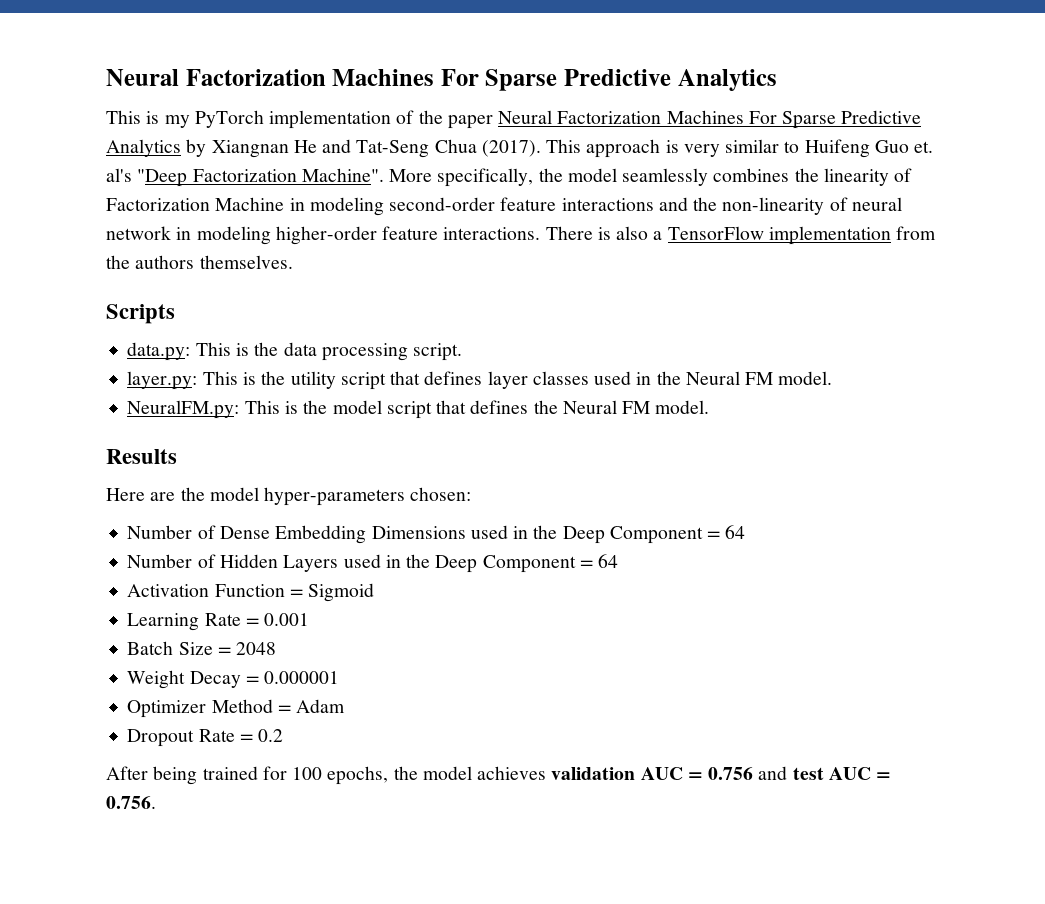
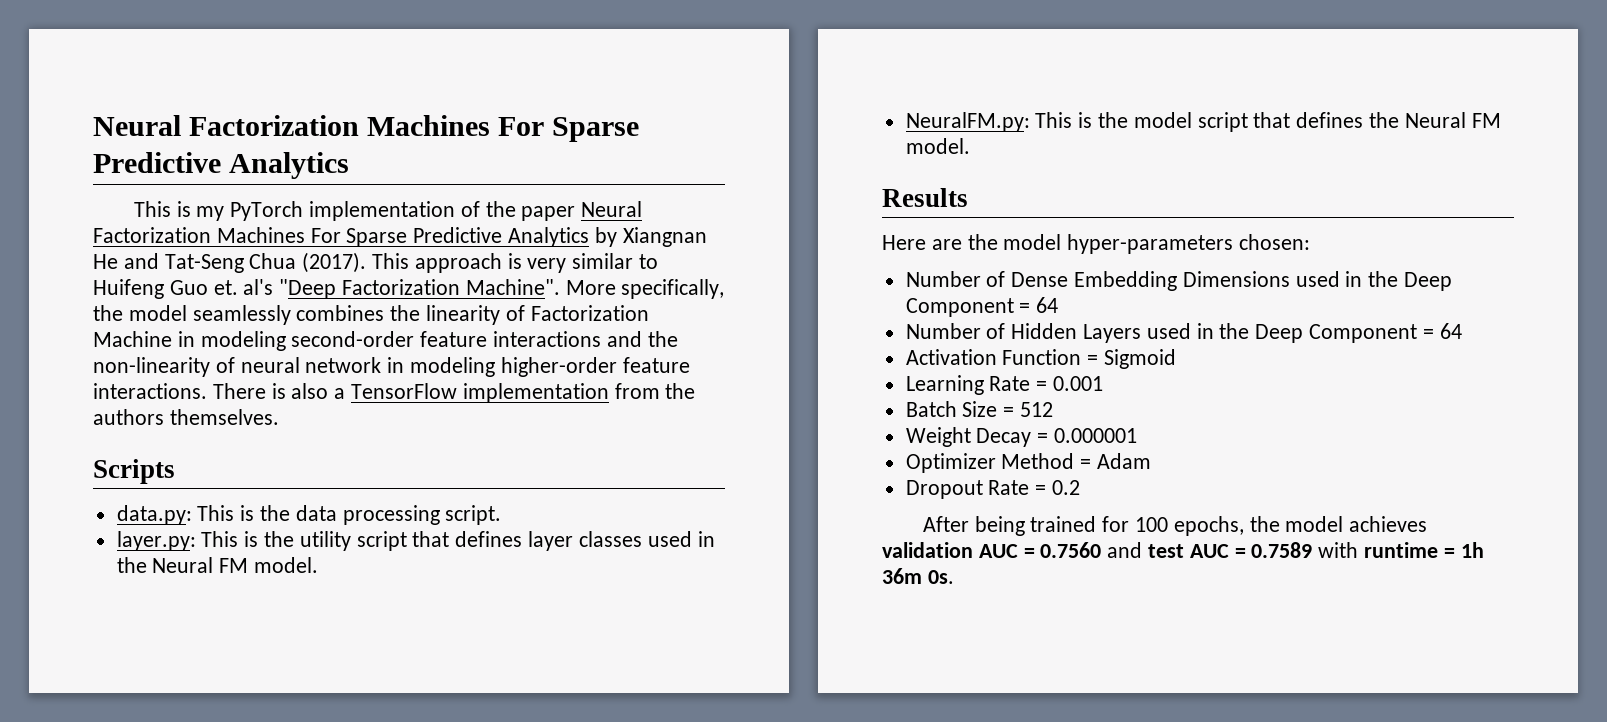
[236,642,277,655] 2048 -> [1020,402,1054,417] 512
[708,767,754,780] 0.756 -> [1040,542,1102,558] 0.7560
[106,796,156,809] 0.756. -> [1251,542,1484,558] [882,568,954,584] 0.7589 with runtime = 1h 36m 0s.

